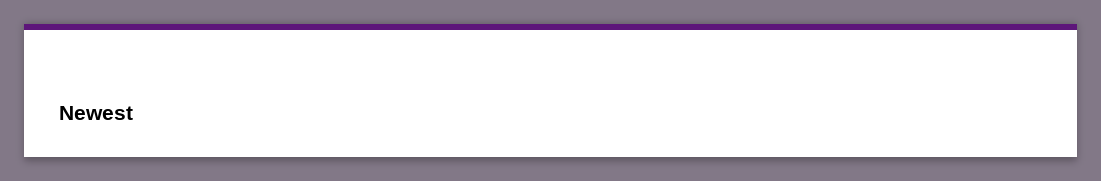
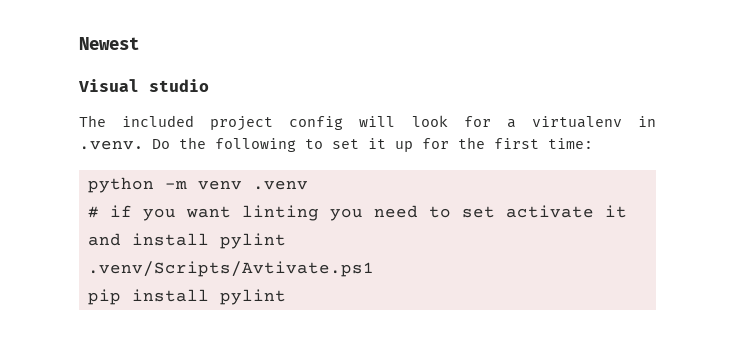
(133, 113) none -> [78,79,209,92] [79,115,656,131] [79,137,593,152] [87,177,308,193] [87,205,627,221] [87,233,286,249] [87,261,374,277] [87,289,286,305] // Visual studio // The included project config will look for a virtualenv in .venv. Do the following to set it up for the first time: // python -m venv .venv // # if you want linting you need to set activate it and install pylint // .venv/Scripts/Avtivate.ps1 // pip install pylint

